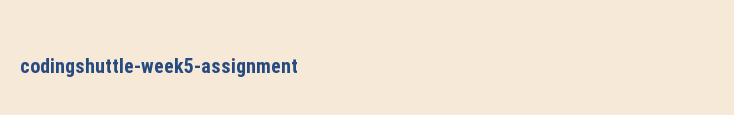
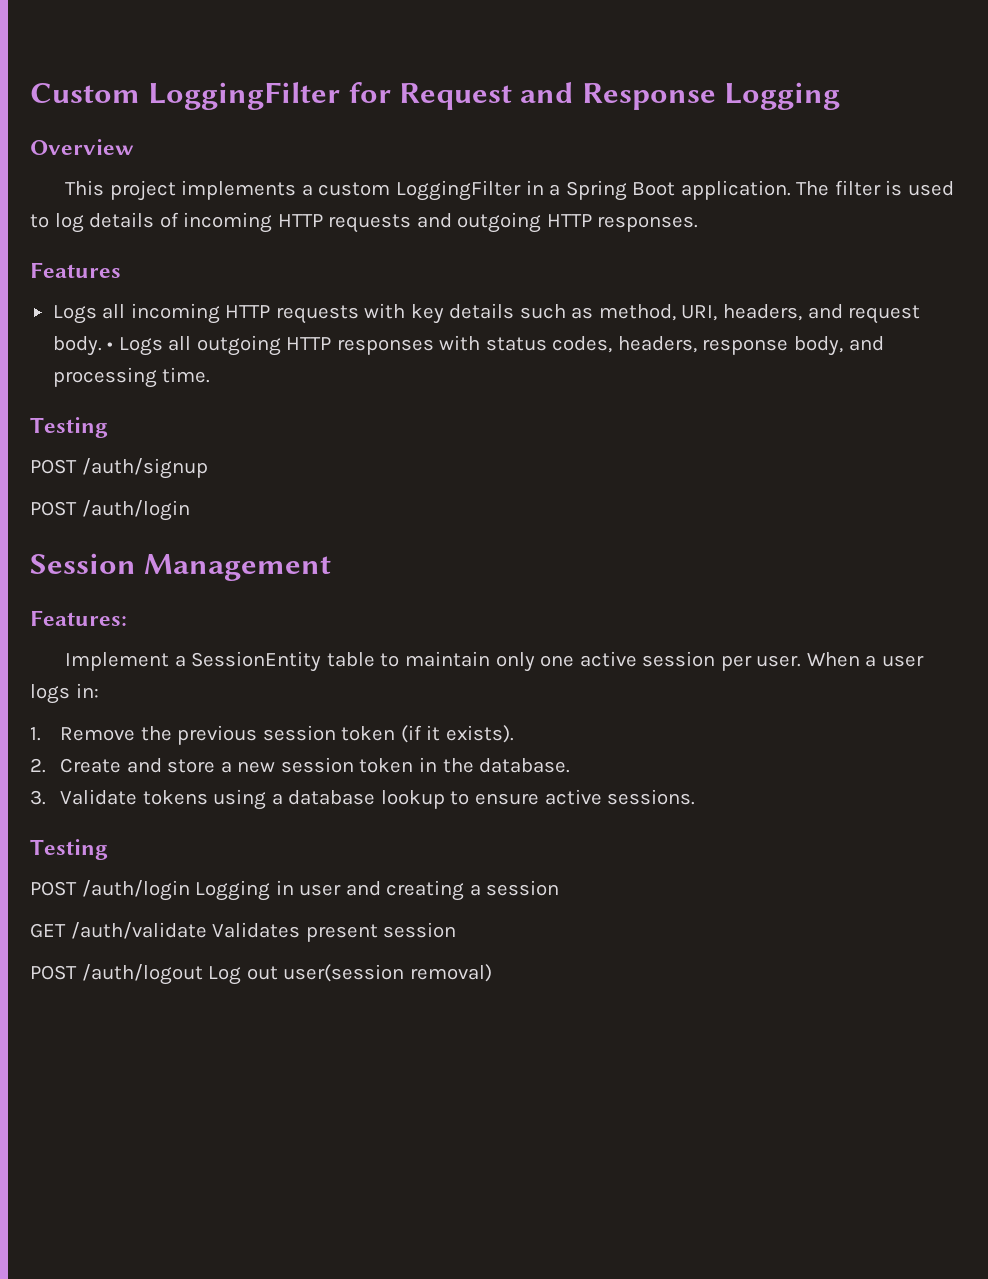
[20,58,298,77] codingshuttle-week5-assignment -> [30,82,841,110] [30,139,134,155] [65,180,954,201] [30,212,699,233] [30,262,121,278] [52,303,921,324] [52,335,884,356] [52,367,211,388] [30,417,108,438] [30,458,208,479] [30,500,190,521] [30,553,332,581] [30,610,127,626] [65,651,924,672] [30,683,99,704] [30,725,514,745] [30,757,571,773] [30,789,696,810] [30,839,108,860] [30,880,560,901] [30,922,457,942] [30,964,492,985] Custom LoggingFilter for Request and Response Logging // Overview // This project implements a custom LoggingFilter in a Spring Boot application. The filter is used to log details of incoming HTTP requests and outgoing HTTP responses. // Features // Logs all incoming HTTP requests with key details such as method, URI, headers, and request body. • Logs all outgoing HTTP responses with status codes, headers, response body, and processing time. // Testing // POST /auth/signup // POST /auth/login // Session Management // Features: // Implement a SessionEntity table to maintain only one active session per user. When a user logs in: // 1. Remove the previous session token (if it exists). // 2. Create and store a new session token in the database. // 3. Validate tokens using a database lookup to ensure active sessions. // Testing // POST /auth/login Logging in user and creating a session // GET /auth/validate Validates present session // POST /auth/logout Log out user(session removal)

